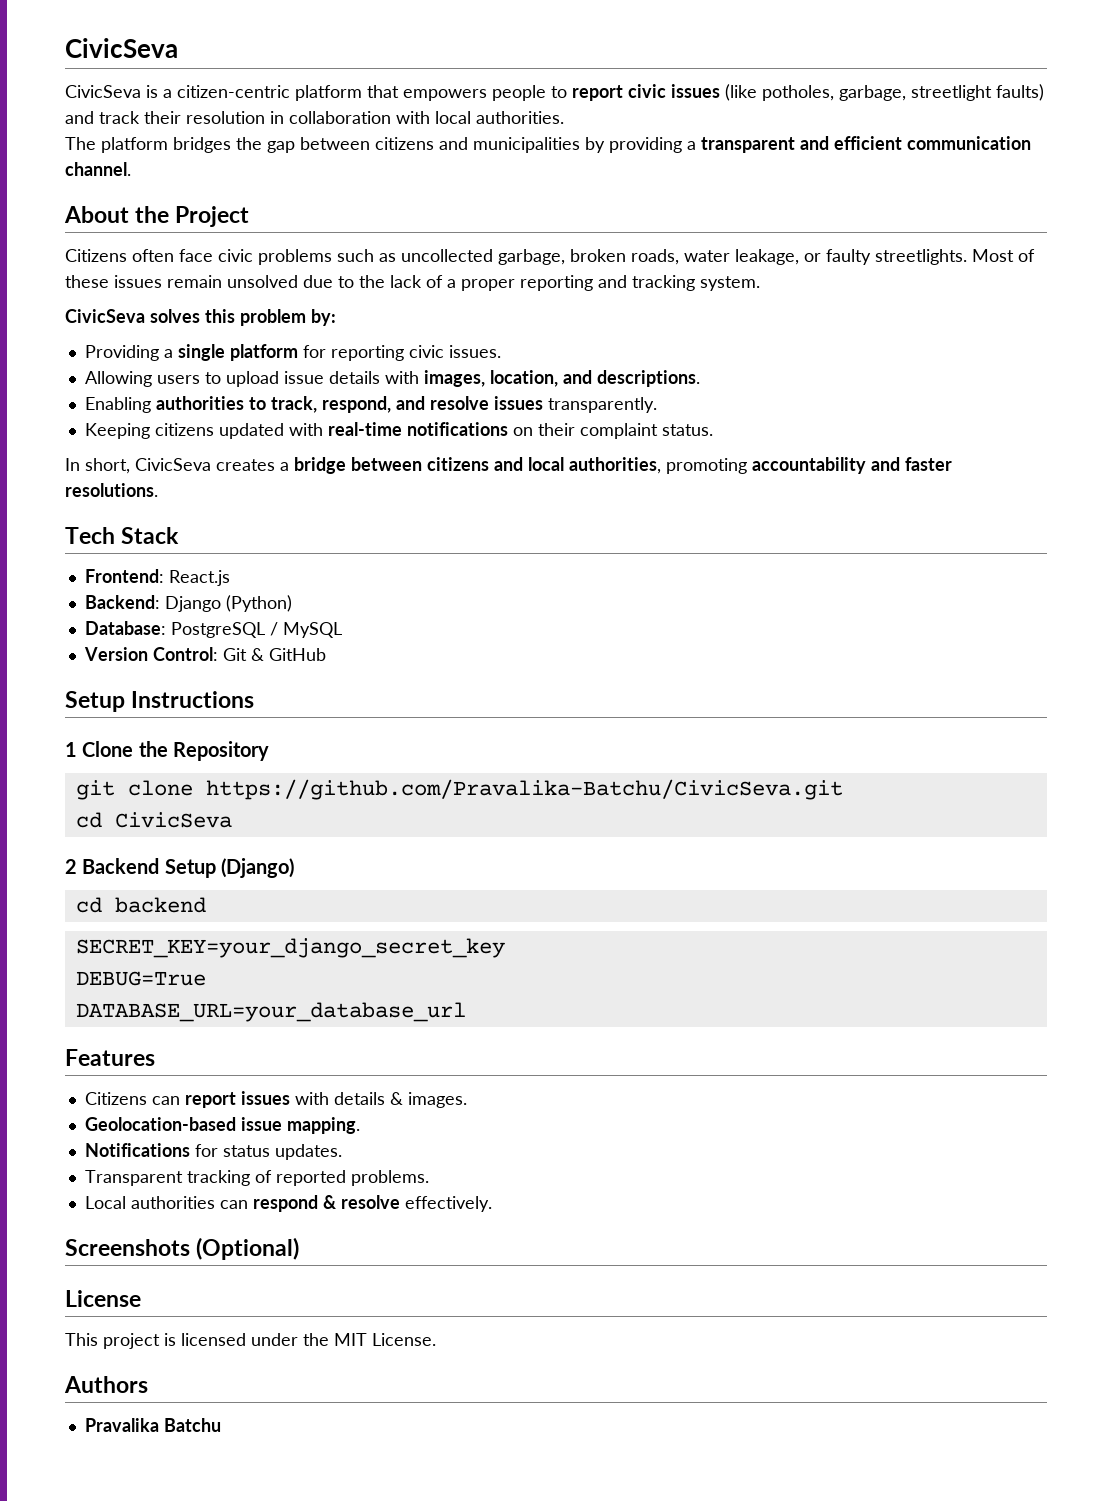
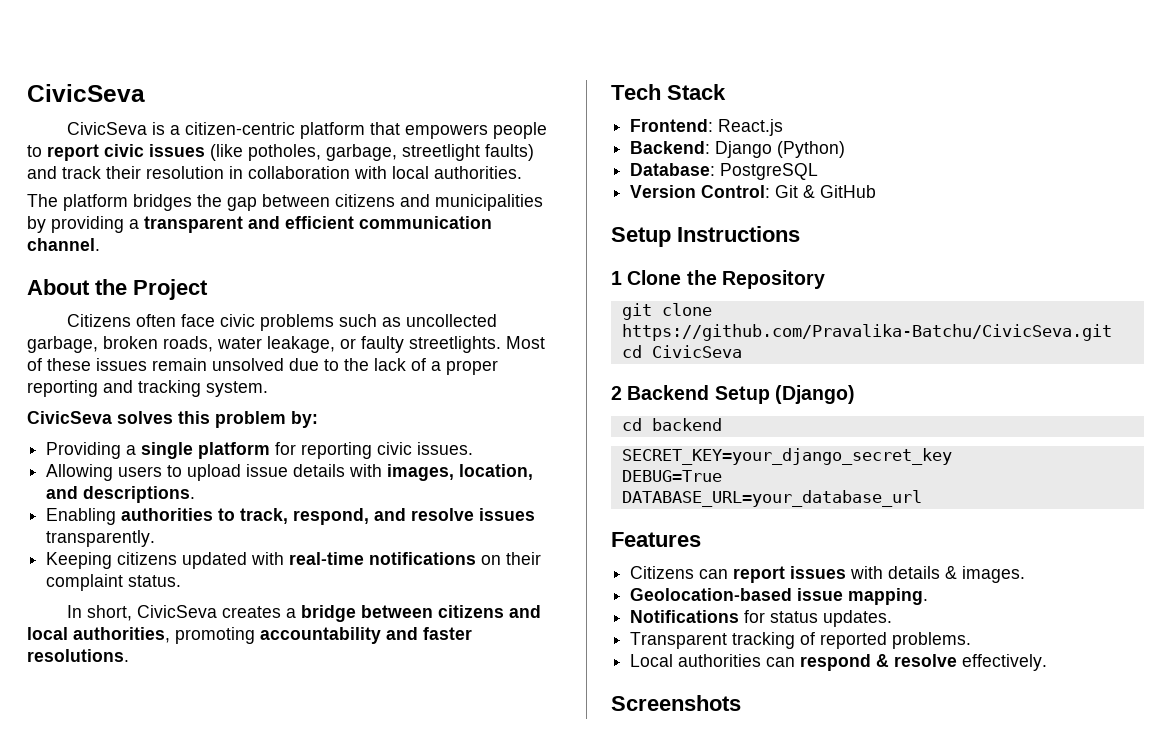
[269,622,342,638] / MySQL -> (819, 171) none
[196,1237,300,1260] [65,1290,141,1307] [65,1333,436,1349] [64,1376,148,1393] [84,1418,221,1432] (Optional) // License // This project is licensed under the MIT License. // Authors // Pravalika Batchu -> (741, 703) none

